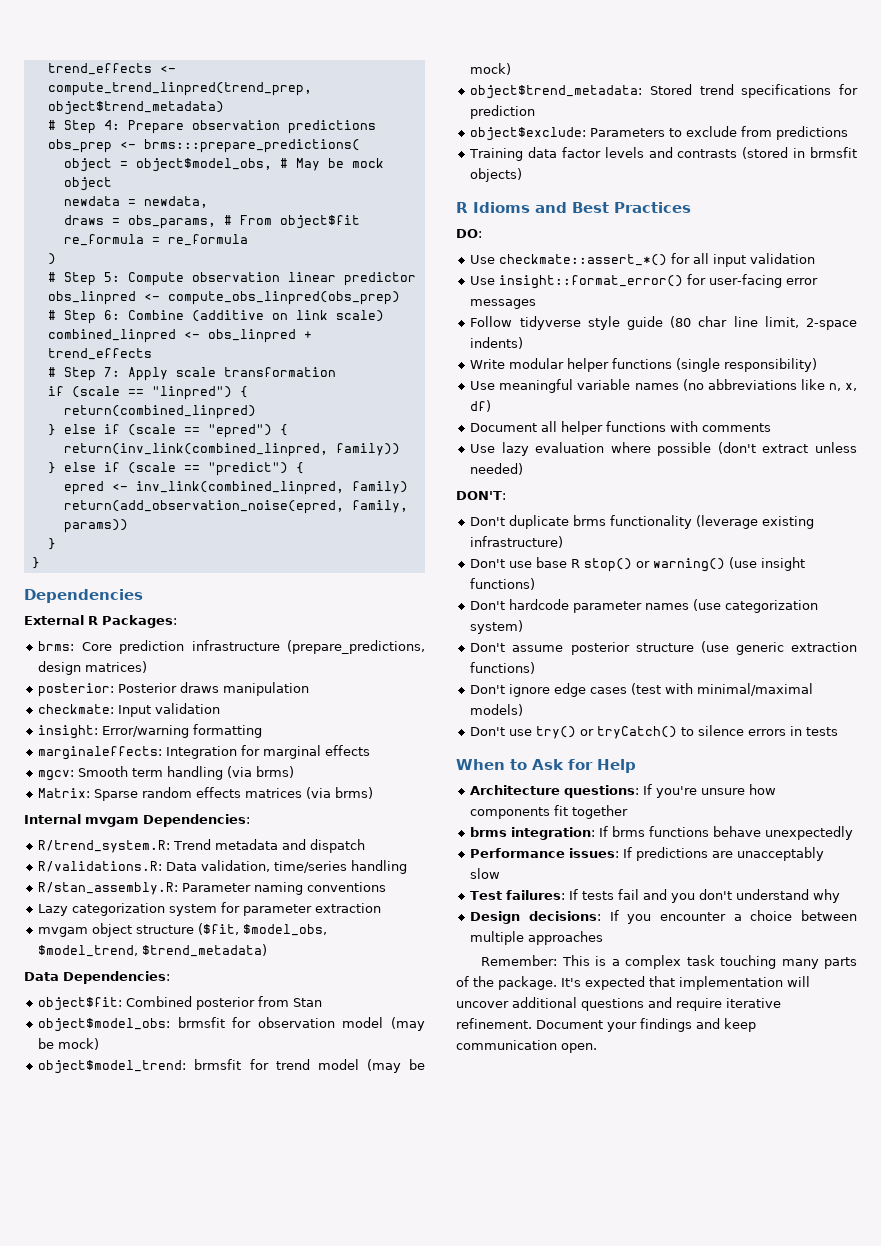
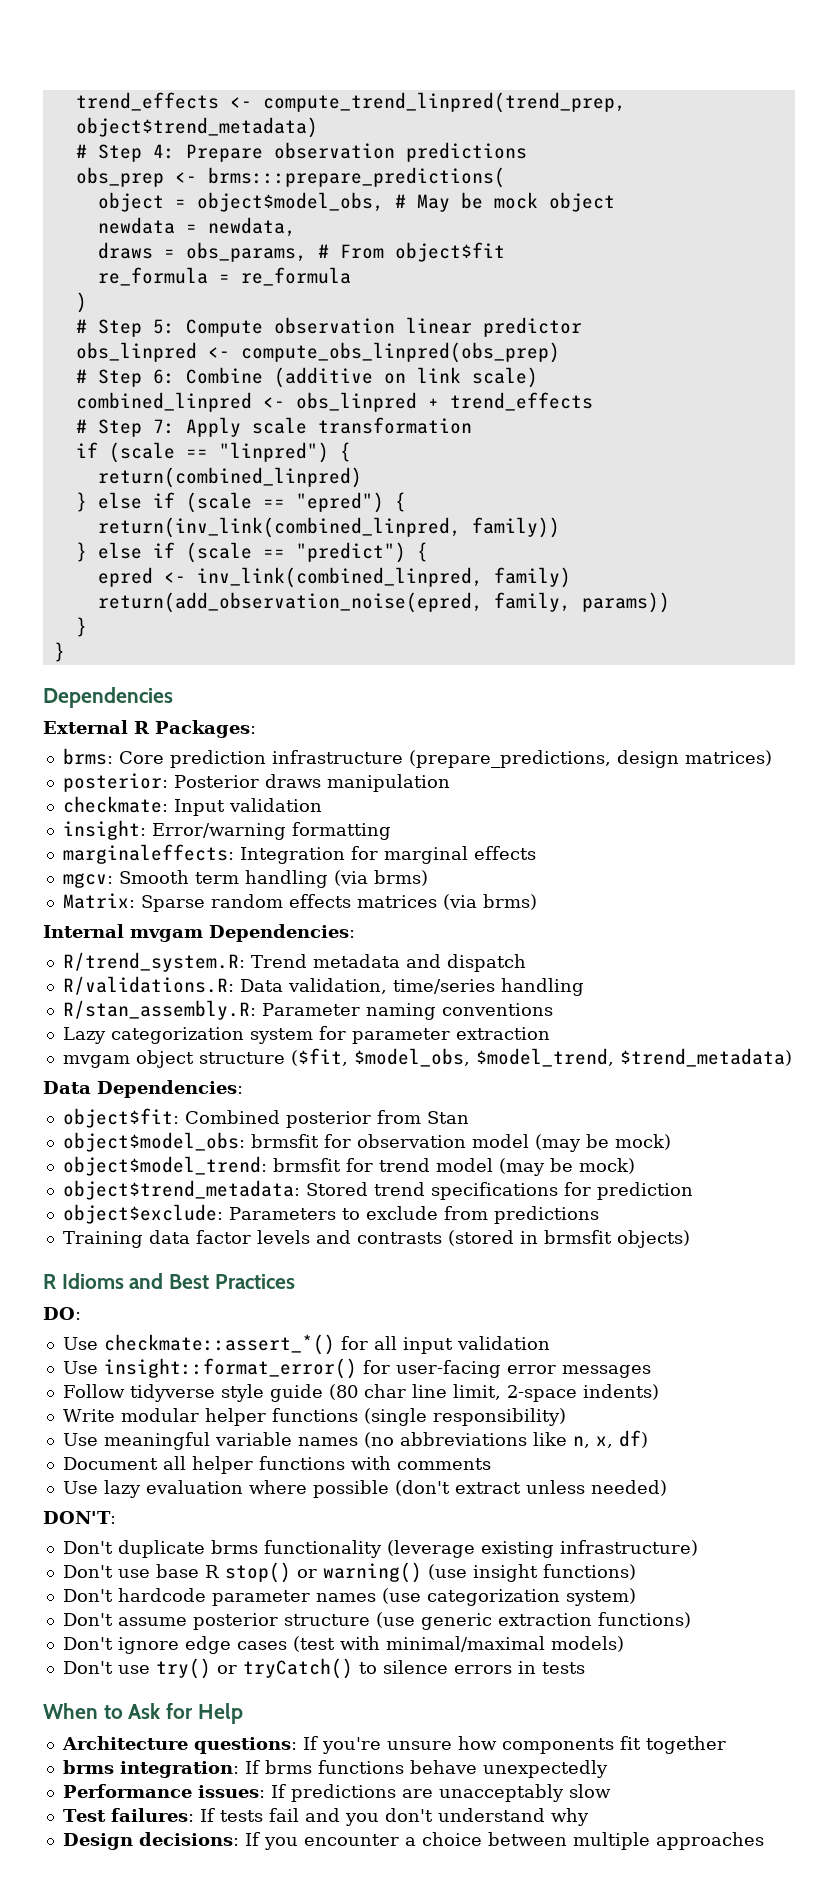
[481,955,857,969] [456,976,810,990] [456,997,781,1011] [456,1018,756,1032] [456,1040,597,1053] // Remember: This is a complex task touching many parts of the package. It's expected that implementation will uncover additional questions and require iterative refinement. Document your findings and keep communication open. -> (764, 1841) none

